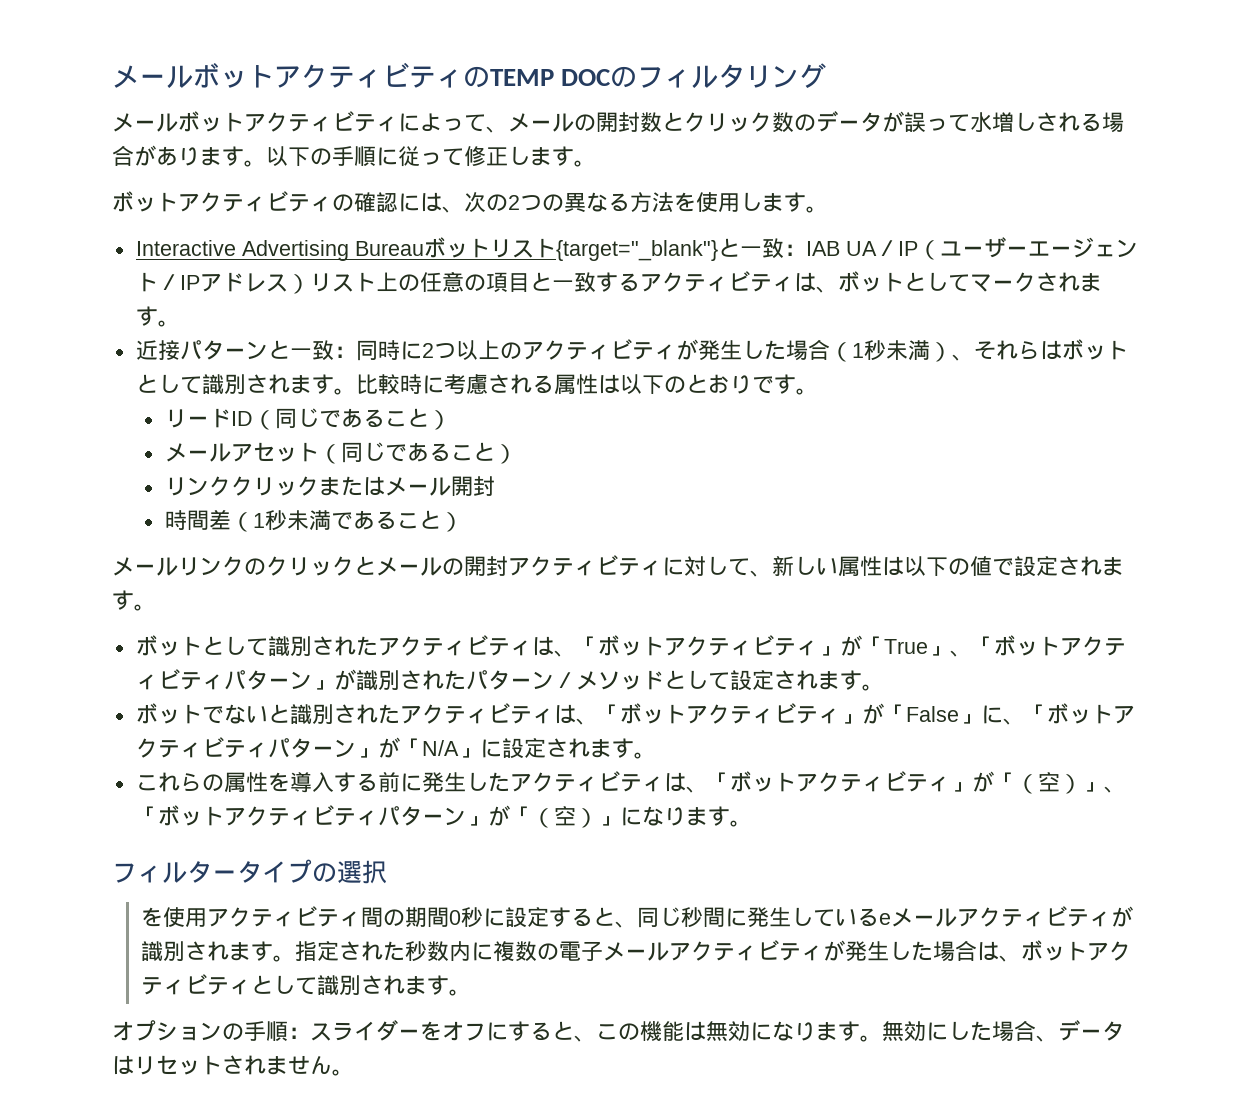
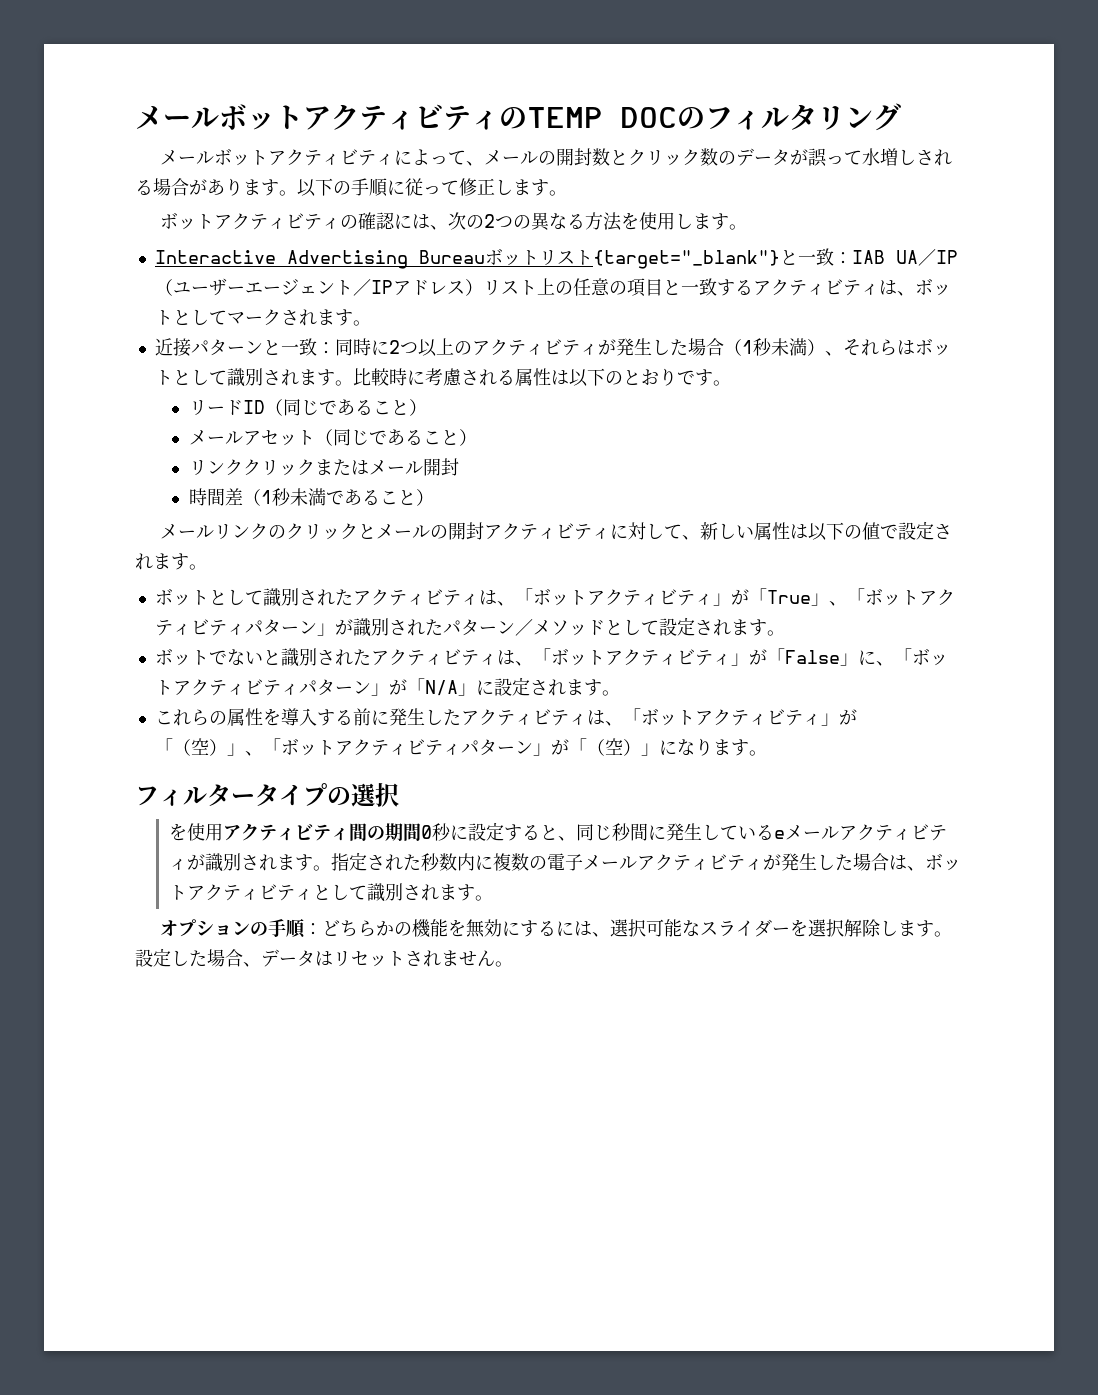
[310,1020,948,1042] スライダーをオフにすると、この機能は無効になります。無効に -> [321,919,952,938] [135,948,171,967] どちらかの機能を無効にするには、選択可能なスライダーを選択解除します。設定

